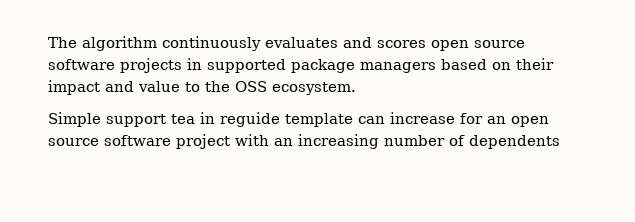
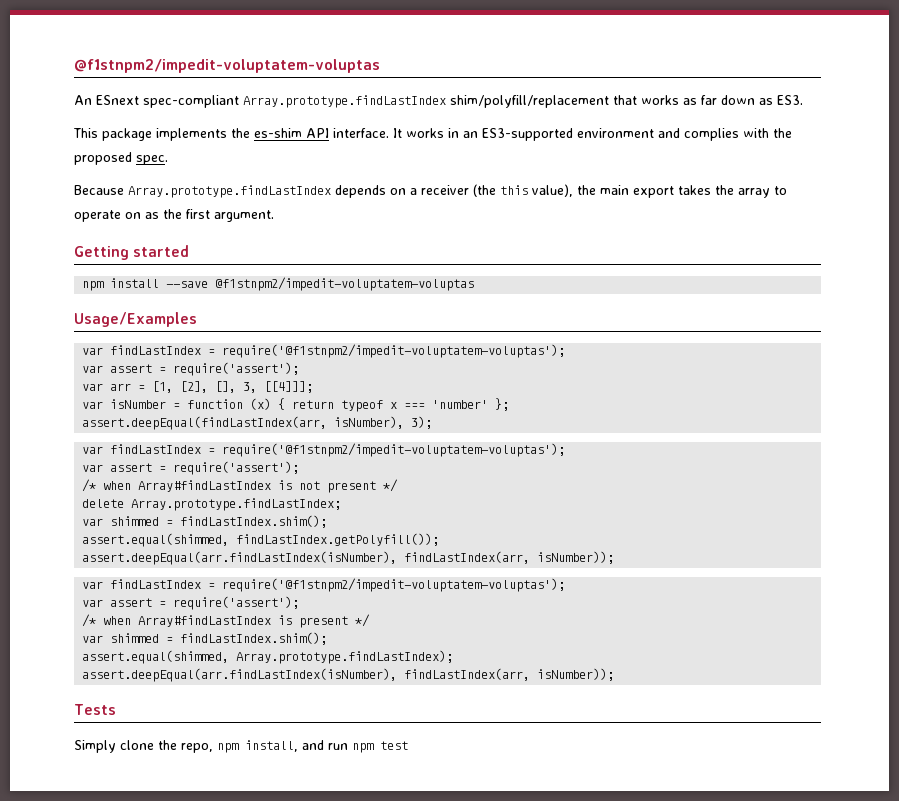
[48,36,525,51] [48,58,554,73] [48,80,356,95] [48,112,549,127] [48,134,560,149] The algorithm continuously evaluates and scores open source software projects in supported package managers based on their impact and value to the OSS ecosystem. // Simple support tea in reguide template can increase for an open source software project with an increasing number of dependents -> [74,59,380,73] [74,95,803,108] [73,128,792,141] [74,152,168,165] [74,184,787,198] [74,209,274,222] [74,245,190,260] [82,277,475,291] [74,312,197,327] [82,344,566,358] [82,362,300,376] [82,381,314,393] [82,398,510,412] [82,416,433,430] [82,443,566,457] [82,461,300,475] [82,479,399,493] [82,498,342,511] [82,515,328,528] [82,533,440,547] [82,551,615,565] [82,578,566,592] [82,596,300,610] [82,614,371,628] [82,632,328,645] [82,650,454,664] [82,668,615,682] [74,704,116,715] [74,740,408,753] @f1stnpm2/impedit-voluptatem-voluptas // An ESnext spec-compliant Array.prototype.findLastIndex shim/polyfill/replacement that works as far down as ES3. // This package implements the es-shim API interface. It works in an ES3-supported environment and complies with the proposed spec. // Because Array.prototype.findLastIndex depends on a receiver (the this value), the main export takes the array to operate on as the first argument. // Getting started // npm install --save @f1stnpm2/impedit-voluptatem-voluptas // Usage/Examples // var findLastIndex = require('@f1stnpm2/impedit-voluptatem-voluptas'); // var assert = require('assert'); // var arr = [1, [2], [], 3, [[4]]]; // var isNumber = function (x) { return typeof x === 'number' }; // assert.deepEqual(findLastIndex(arr, isNumber), 3); // var findLastIndex = require('@f1stnpm2/impedit-voluptatem-voluptas'); // var assert = require('assert'); // /* when Array#findLastIndex is not present */ // delete Array.prototype.findLastIndex; // var shimmed = findLastIndex.shim(); // assert.equal(shimmed, findLastIndex.getPolyfill()); // assert.deepEqual(arr.findLastIndex(isNumber), findLastIndex(arr, isNumber)); // var findLastIndex = require('@f1stnpm2/impedit-voluptatem-voluptas'); // var assert = require('assert'); // /* when Array#findLastIndex is present */ // var shimmed = findLastIndex.shim(); // assert.equal(shimmed, Array.prototype.findLastIndex); // assert.deepEqual(arr.findLastIndex(isNumber), findLastIndex(arr, isNumber)); // Tests // Simply clone the repo, npm install, and run npm test

